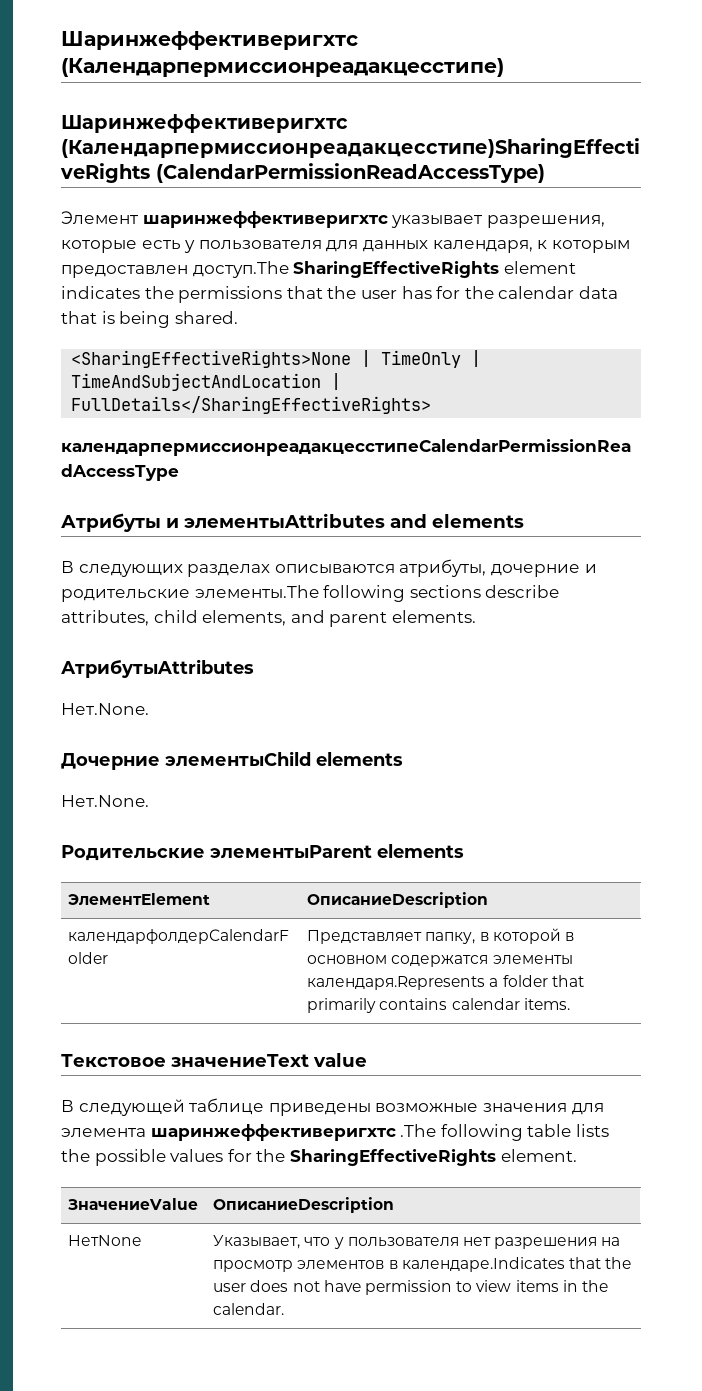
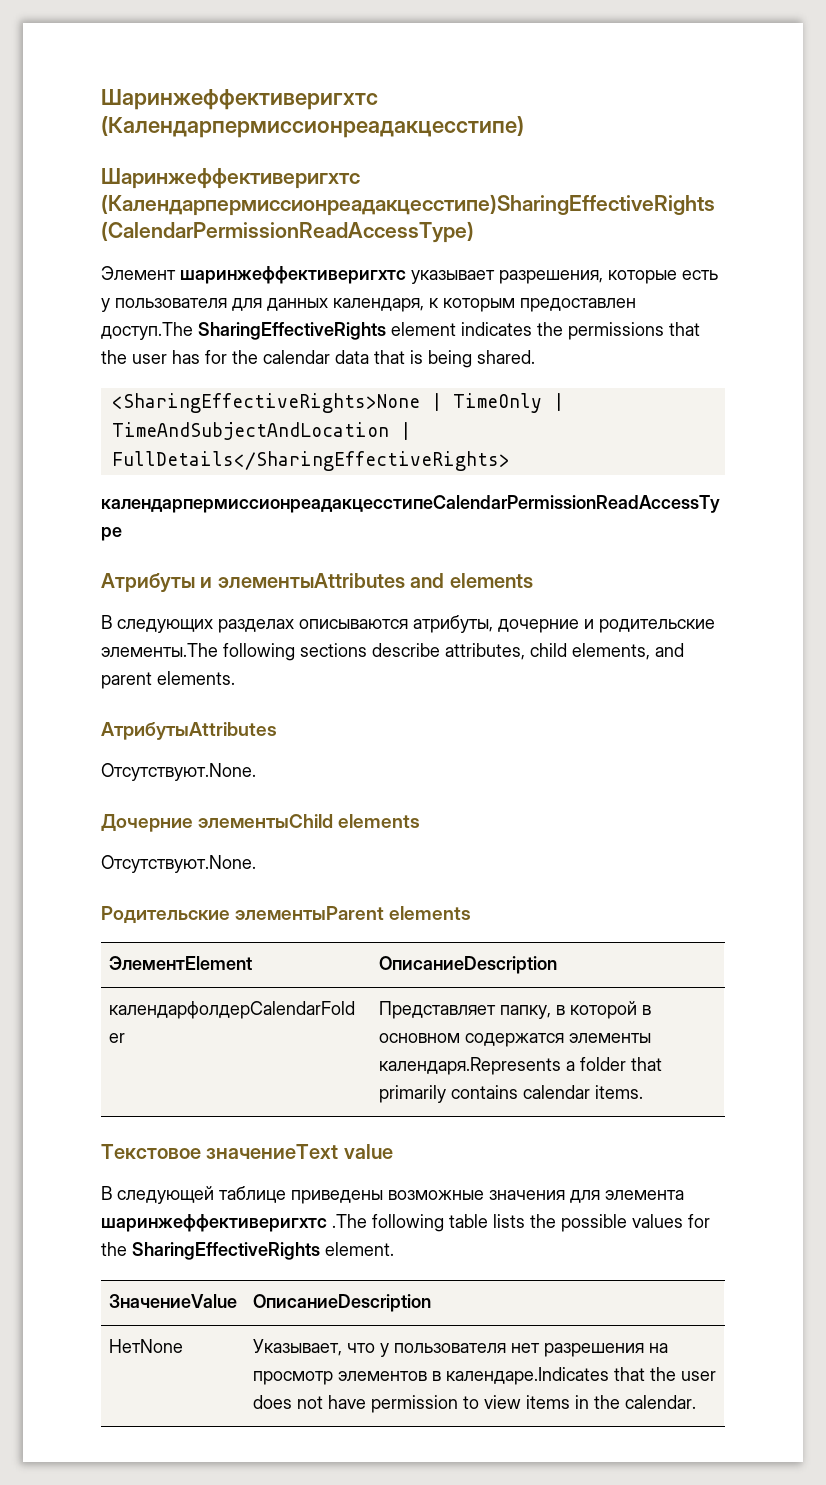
[61,703,149,715] Нет.None. -> [101,763,256,781] Отсутствуют.None.
[61,795,149,807] Нет.None. -> [101,855,256,873] Отсутствуют.None.

